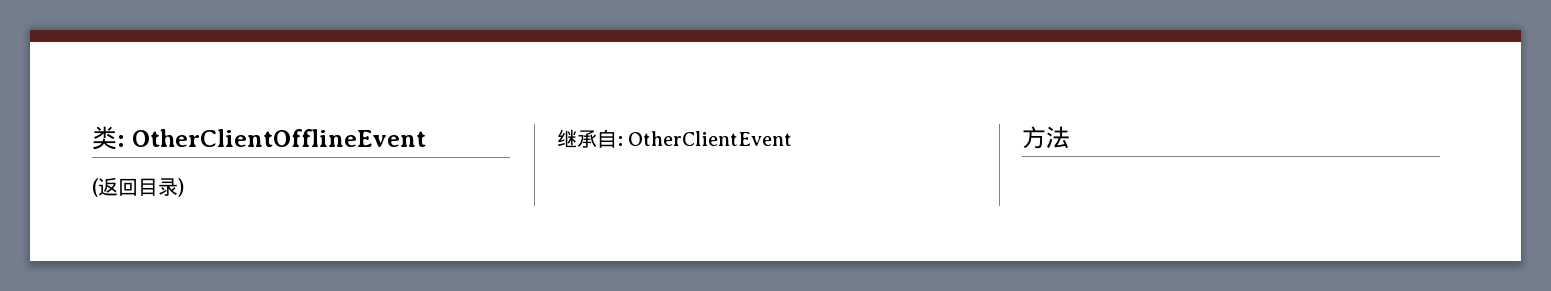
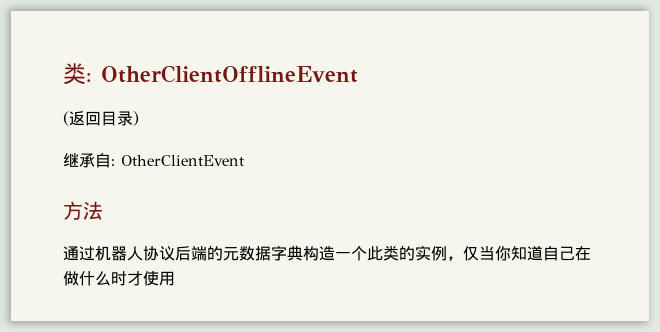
(1070, 137) none -> [63,245,591,261] [63,271,175,286] // 通过机器人协议后端的元数据字典构造一个此类的实例，仅当你知道自己在做什么时才使用

